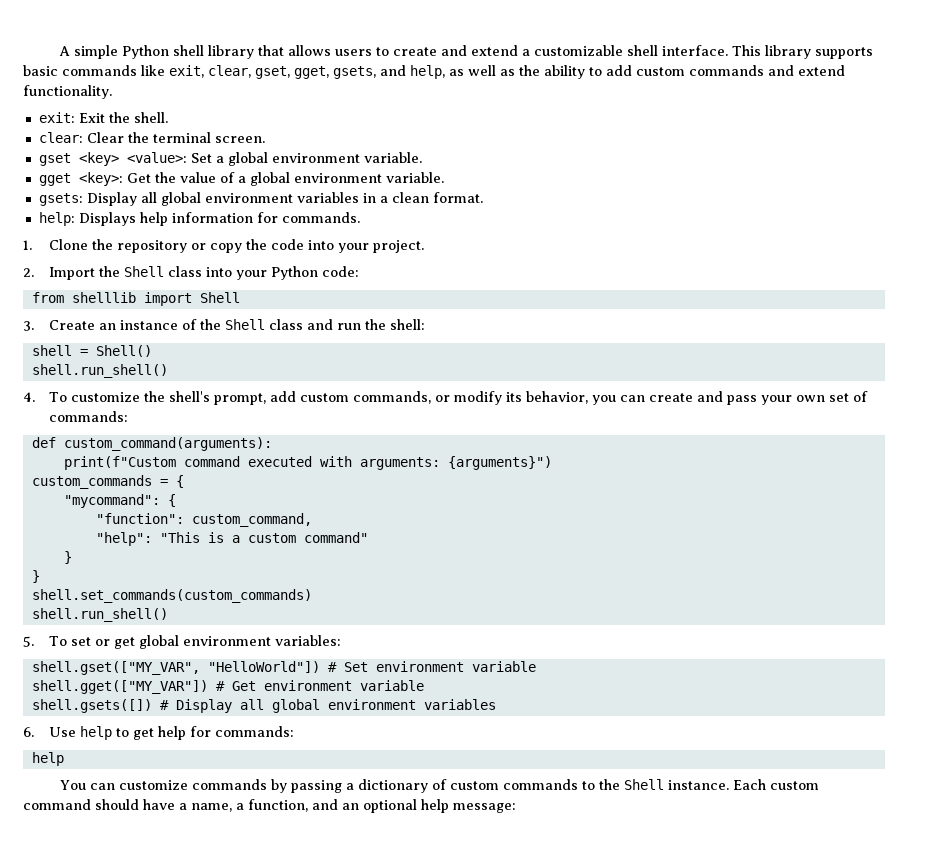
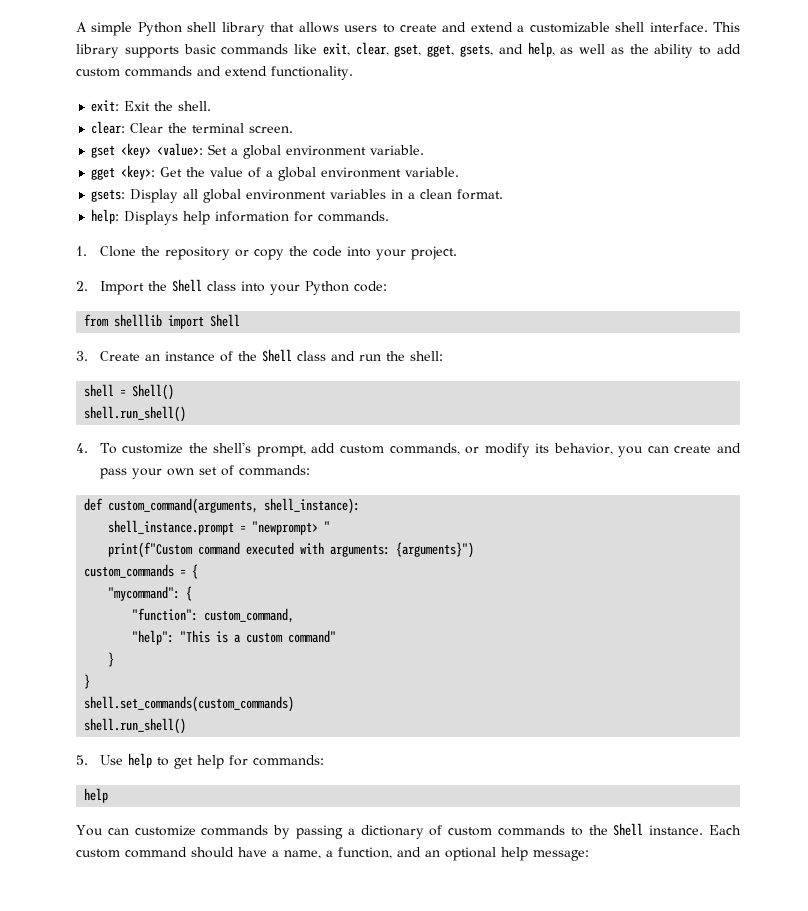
[63,437,272,451] custom_command(arguments): -> [108,498,361,514] [108,520,331,535] custom_command(arguments, shell_instance): // shell_instance.prompt = "newprompt> "
[48,635,341,649] [31,661,536,675] [31,680,424,694] [31,699,496,713] [23,727,34,737] To set or get global environment variables: // shell.gset(["MY_VAR", "HelloWorld"]) # Set environment variable // shell.gget(["MY_VAR"]) # Get environment variable // shell.gsets([]) # Display all global environment variables // 6. -> (88, 760) none

